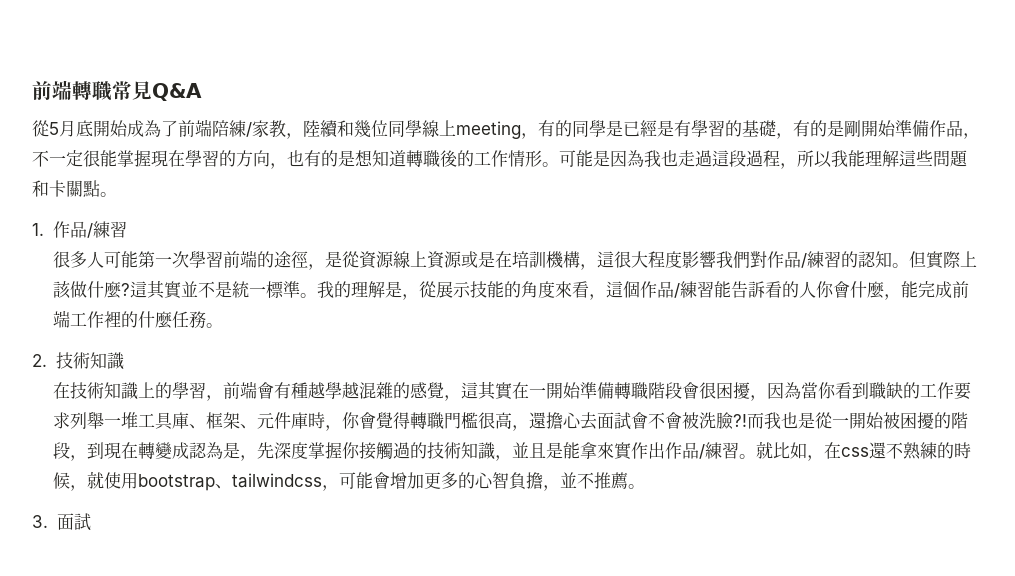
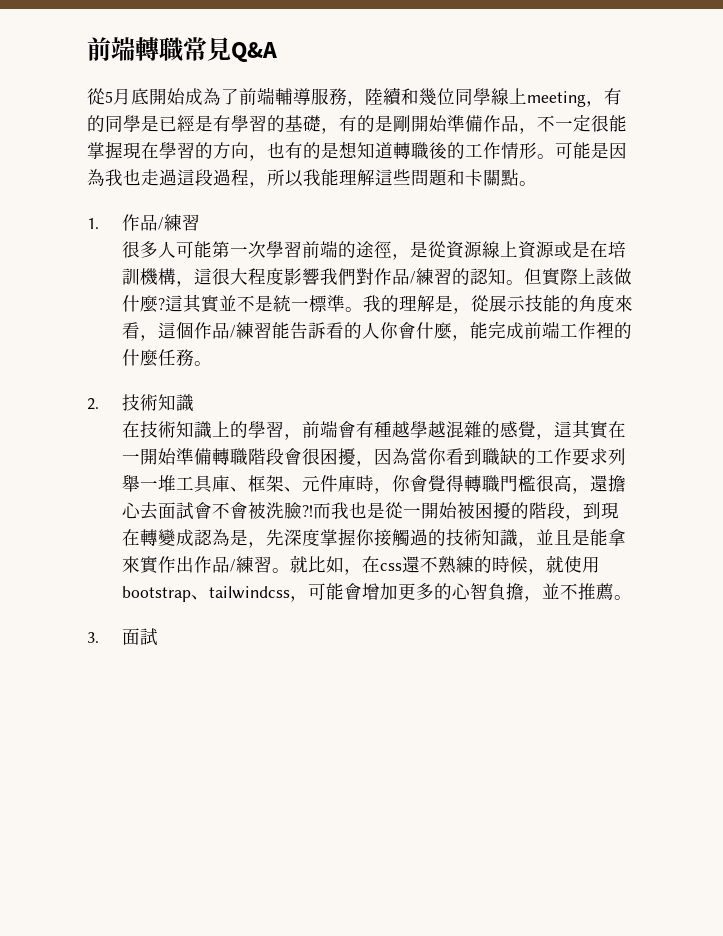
[212,120,286,138] 陪練/家教 -> [275,88,347,105] 輔導服務

